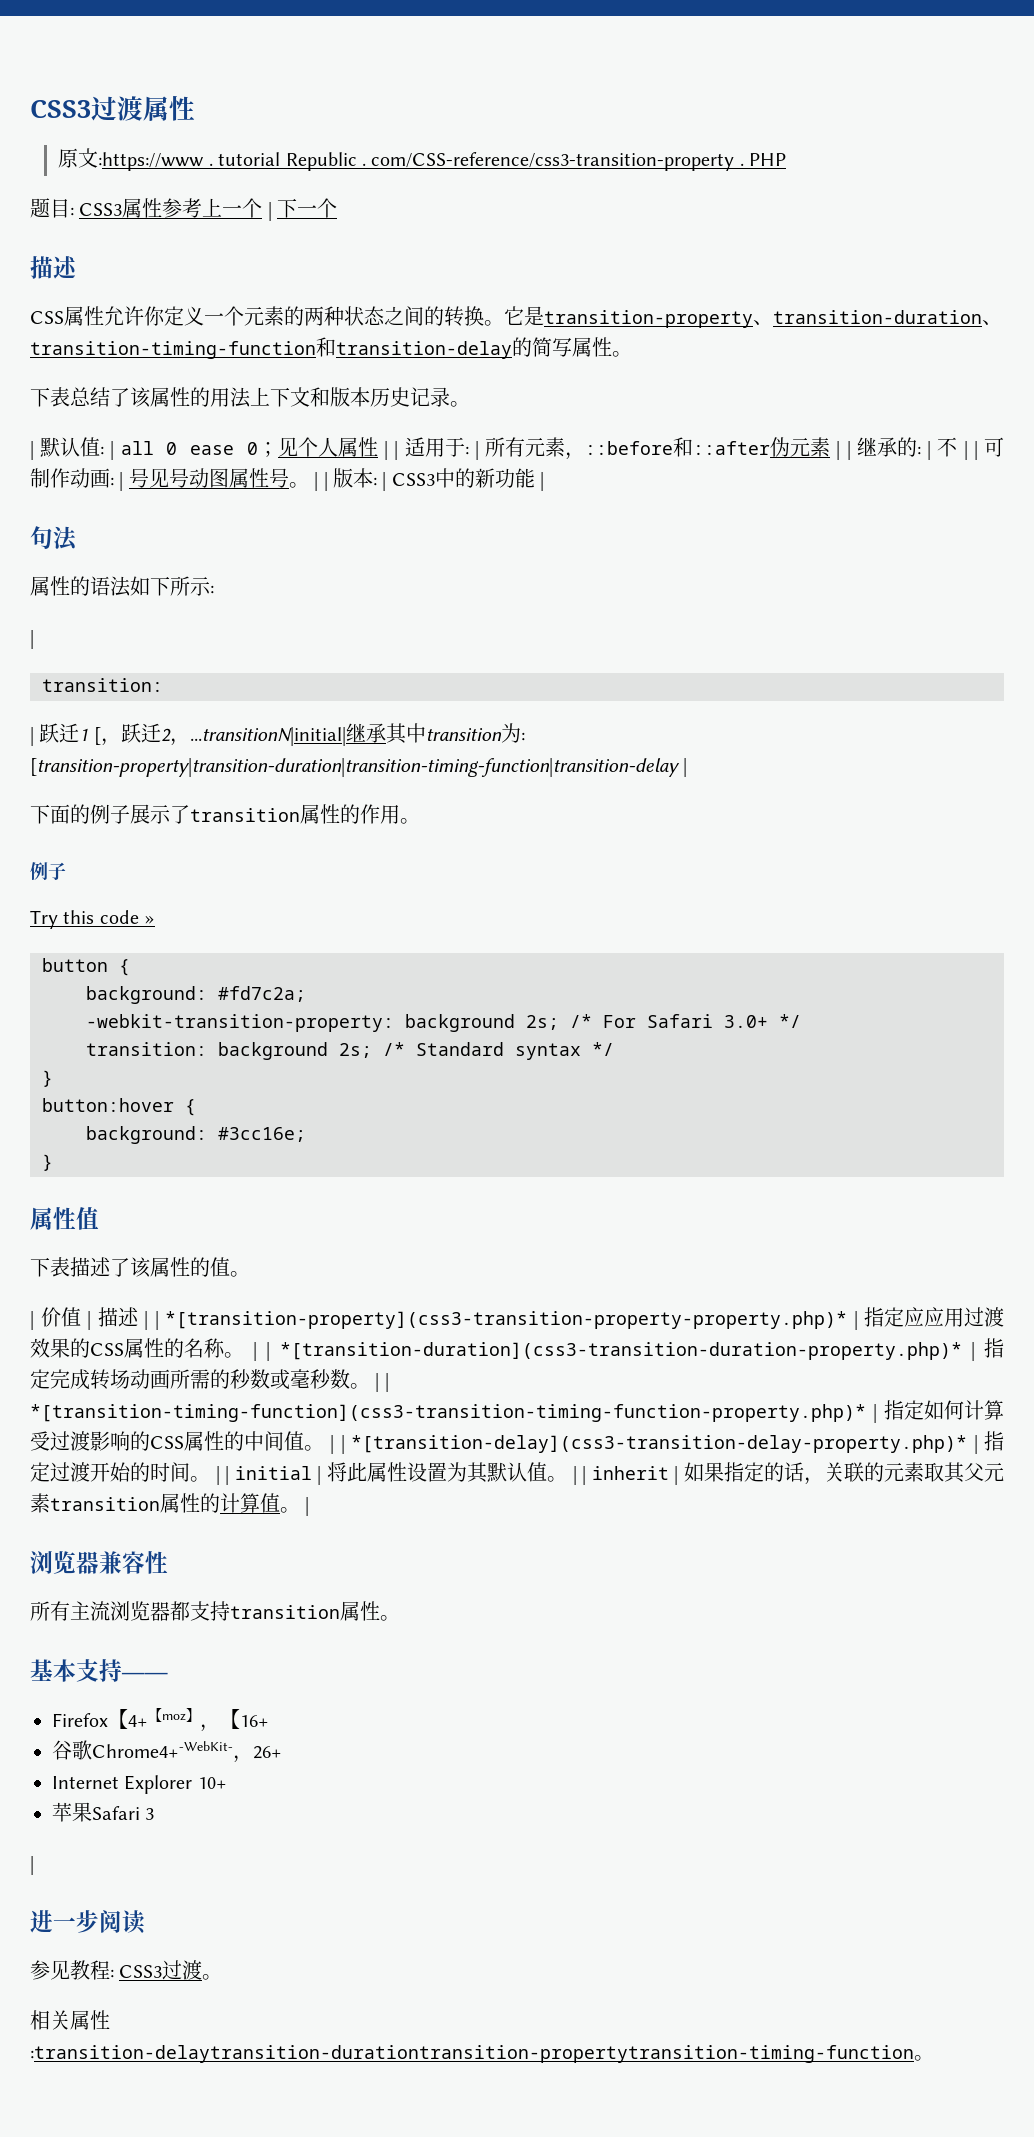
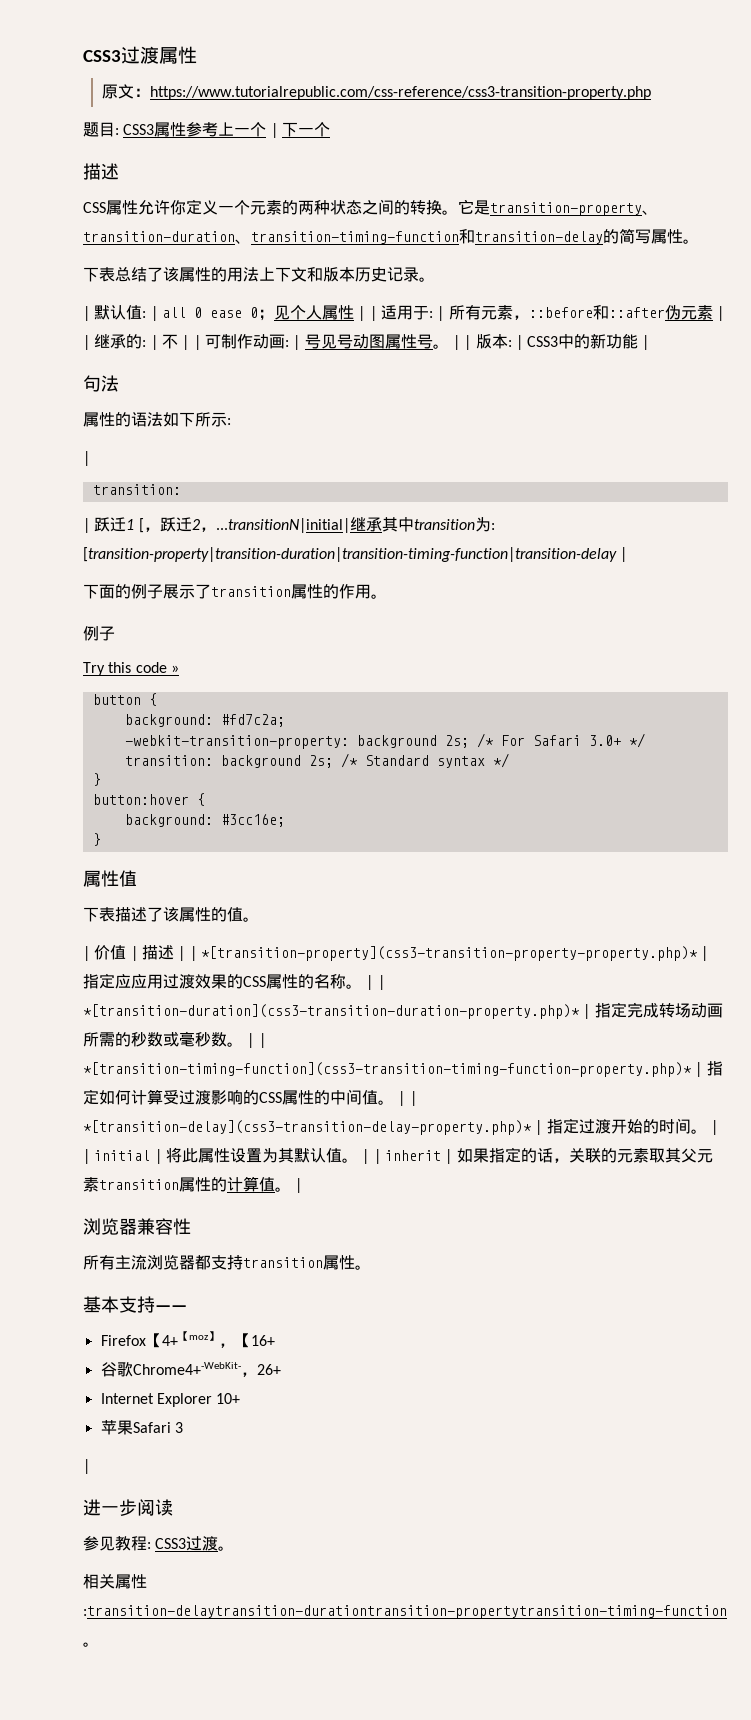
[98,152,787,171] :https://www . tutorial Republic . com/CSS-reference/css3-transition-property . PHP -> [134,86,652,100] ：https://www.tutorialrepublic.com/css-reference/css3-transition-property.php

